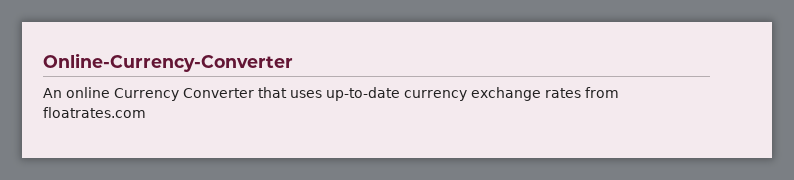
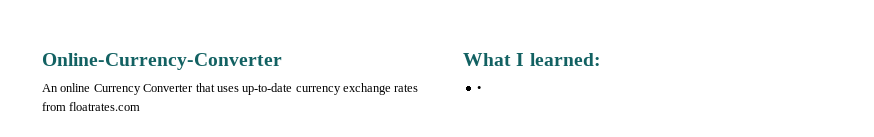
(146, 112) none -> [463,53,601,66] [476,86,481,92] // What I learned: // •

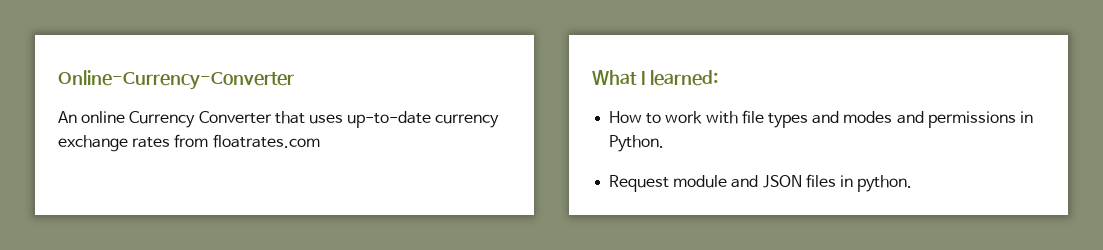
[476,86,481,92] • -> [609,110,1033,128] [609,135,665,152] [609,174,913,192] How to work with file types and modes and permissions in Python. // Request module and JSON files in python.

